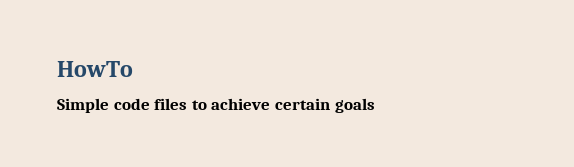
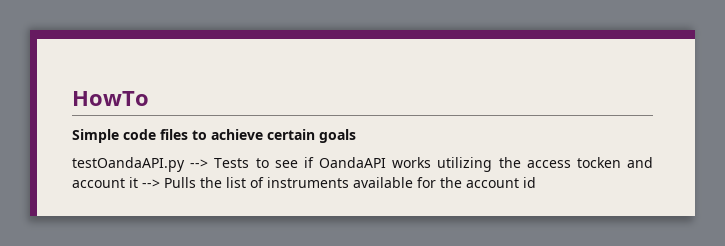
(375, 105) none -> [72,157,654,172] [72,177,536,188] // testOandaAPI.py --> Tests to see if OandaAPI works utilizing the access tocken and account it --> Pulls the list of instruments available for the account id

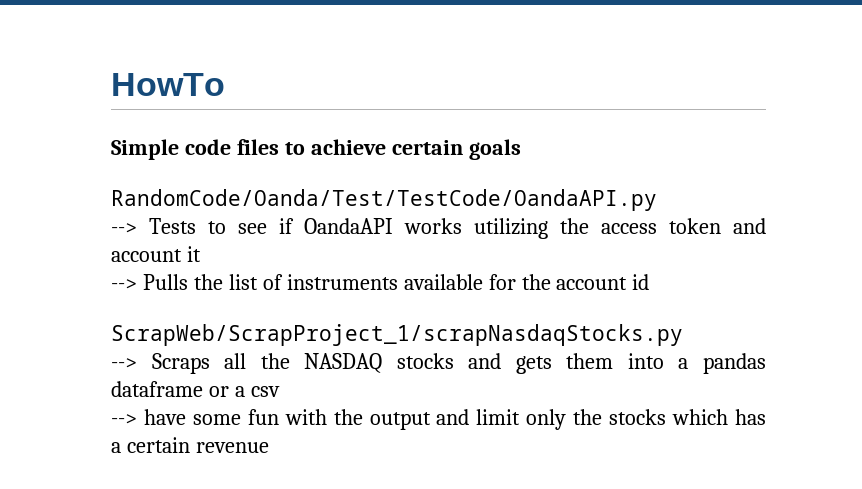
[72,157,185,172] testOandaAPI.py -> [111,189,657,211] RandomCode/Oanda/Test/TestCode/OandaAPI.py //
[576,157,621,168] tocken -> [669,218,721,234] token
(138, 182) none -> (201, 254) //
(536, 182) none -> [111,324,683,346] [111,353,766,374] [111,381,280,397] [111,409,766,430] [111,437,269,453] // ScrapWeb/ScrapProject_1/scrapNasdaqStocks.py // --> Scraps all the NASDAQ stocks and gets them into a pandas dataframe or a csv // --> have some fun with the output and limit only the stocks which has a certain revenue

